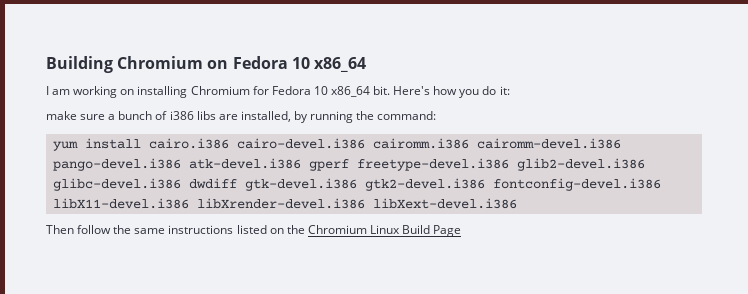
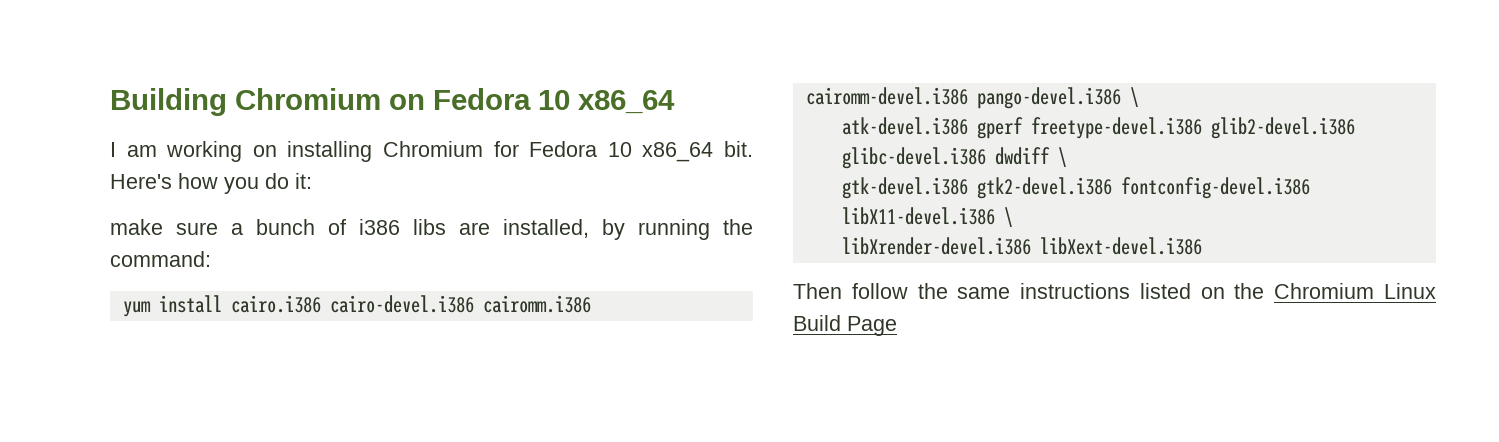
(181, 164) none -> [1129,87,1139,107] \ //
(237, 183) none -> [1057,147,1067,167] \ //
(189, 203) none -> [1003,207,1013,227] \ //

